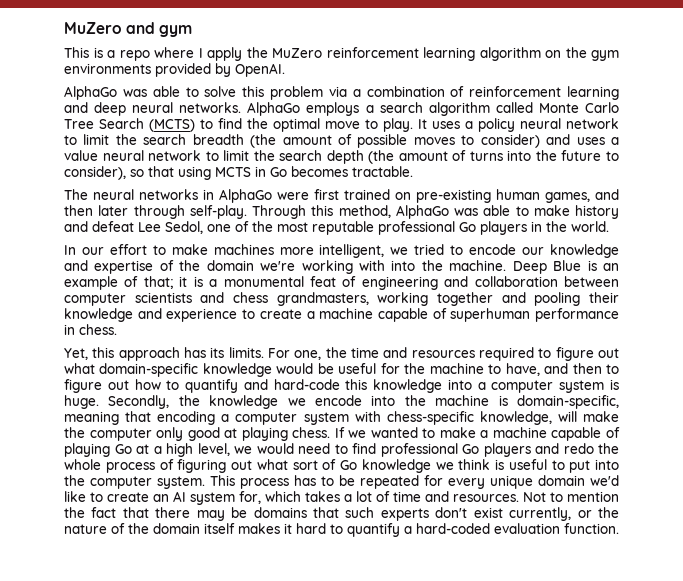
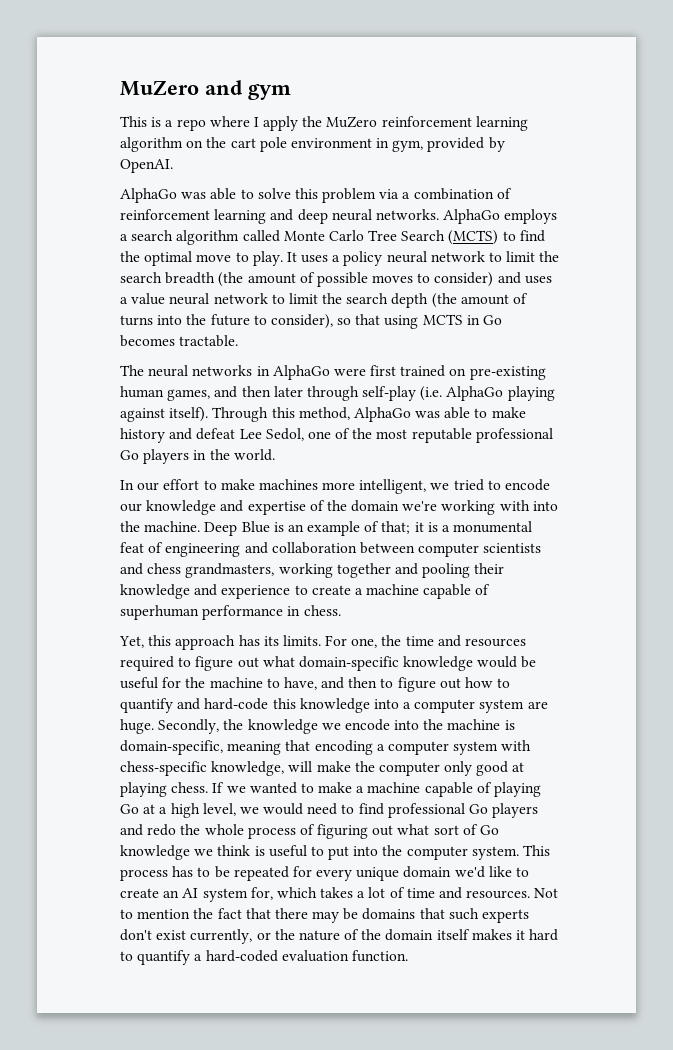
[591,50,619,61] [64,63,151,74] gym environments -> [230,137,424,152] cart pole environment in gym,
[189,205,247,219] self-play. -> [362,386,555,401] [120,407,209,422] self-play (i.e. AlphaGo playing against itself).
[610,379,619,390] is -> [527,701,548,709] are

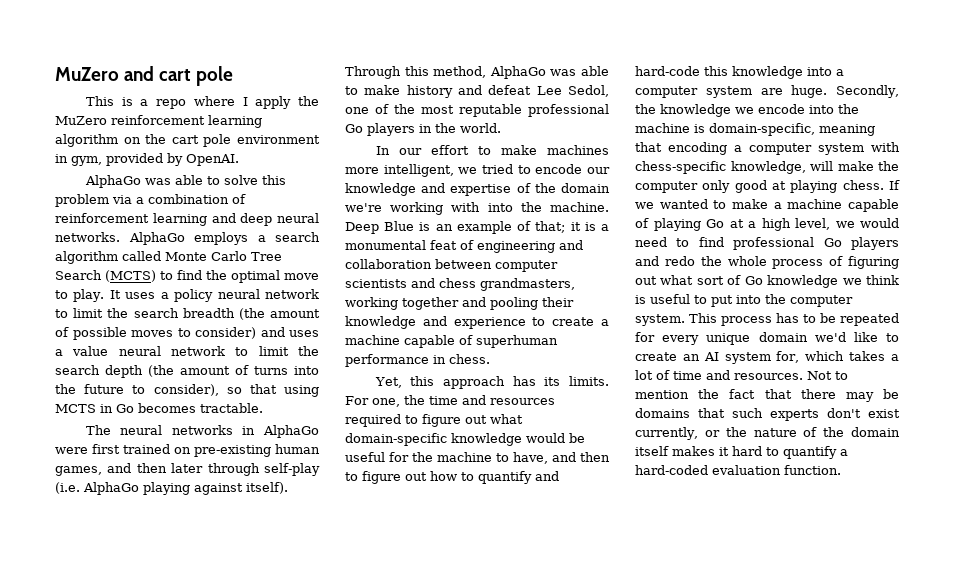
[248,83,291,100] gym -> [159,66,234,86] cart pole

